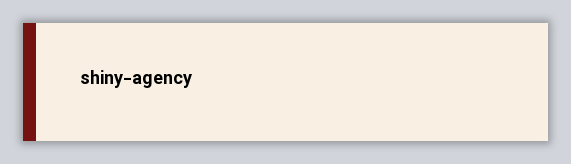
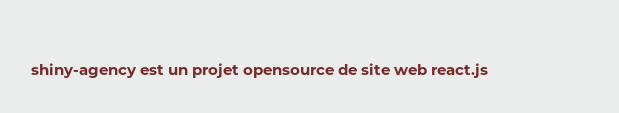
(192, 79) none -> [140,63,489,78] est un projet opensource de site web react.js

